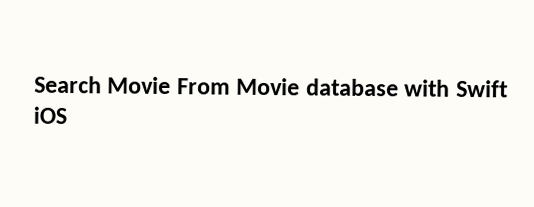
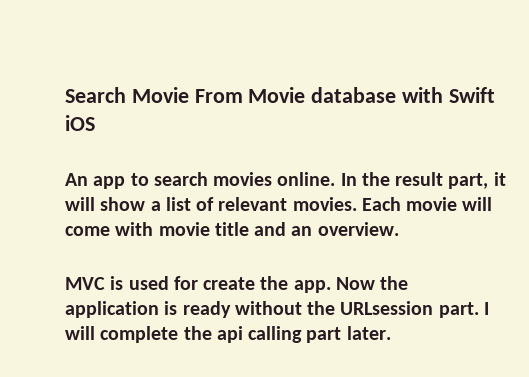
(67, 115) none -> [65,172,506,189] [65,197,493,211] [65,222,399,236] [65,276,409,293] [65,301,489,318] [65,326,391,343] // An app to search movies online. In the result part, it will show a list of relevant movies. Each movie will come with movie title and an overview. // MVC is used for create the app. Now the application is ready without the URLsession part. I will complete the api calling part later.

